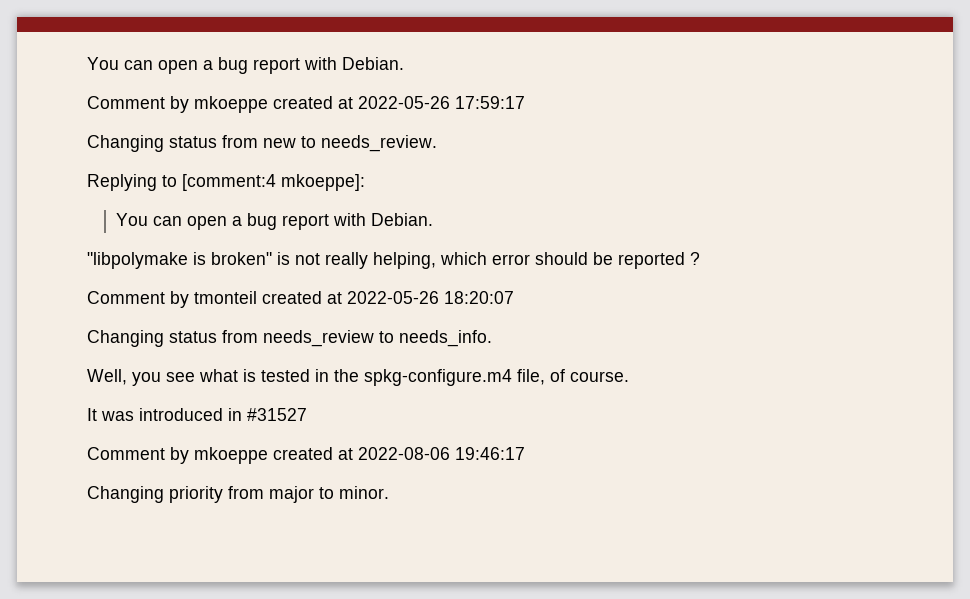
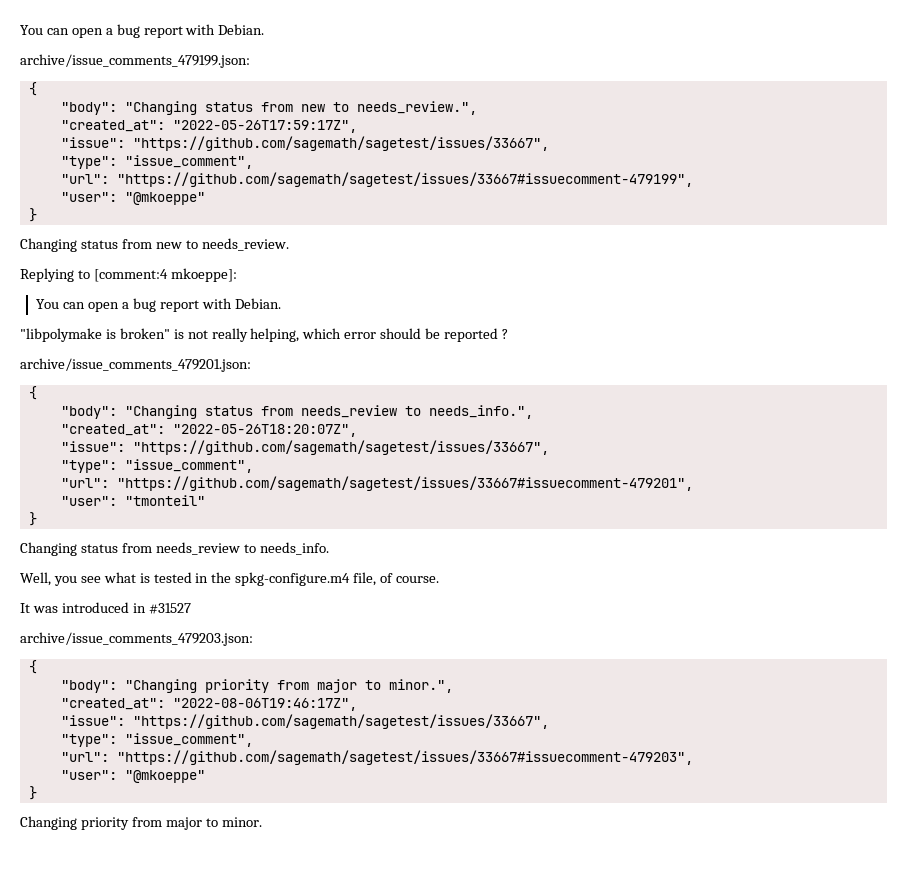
[87,57,404,74] [87,96,525,113] You can open a bug report with Debian. // Comment by mkoeppe created at 2022-05-26 17:59:17 -> [20,24,265,38] [20,54,250,68] [28,82,37,96] [60,101,477,115] [60,120,357,133] [60,136,549,151] [60,155,253,169] [60,172,693,187] [60,192,205,205] [28,208,37,222] You can open a bug report with Debian. // archive/issue_comments_479199.json: // { // "body": "Changing status from new to needs_review.", // "created_at": "2022-05-26T17:59:17Z", // "issue": "https://github.com/sagemath/sagetest/issues/33667", // "type": "issue_comment", // "url": "https://github.com/sagemath/sagetest/issues/33667#issuecomment-479199", // "user": "@mkoeppe" // }
[87,291,514,308] Comment by tmonteil created at 2022-05-26 18:20:07 -> [20,358,251,372] [28,386,37,400] [60,405,533,419] [60,424,357,437] [60,440,549,455] [60,459,253,473] [60,476,693,491] [60,495,205,506] [28,512,37,526] archive/issue_comments_479201.json: // { // "body": "Changing status from needs_review to needs_info.", // "created_at": "2022-05-26T18:20:07Z", // "issue": "https://github.com/sagemath/sagetest/issues/33667", // "type": "issue_comment", // "url": "https://github.com/sagemath/sagetest/issues/33667#issuecomment-479201", // "user": "tmonteil" // }
[87,447,525,464] Comment by mkoeppe created at 2022-08-06 19:46:17 -> [20,632,253,646] [28,660,37,674] [60,679,453,693] [60,698,357,711] [60,714,549,729] [60,733,253,747] [60,750,693,765] [60,770,205,783] [28,786,37,800] archive/issue_comments_479203.json: // { // "body": "Changing priority from major to minor.", // "created_at": "2022-08-06T19:46:17Z", // "issue": "https://github.com/sagemath/sagetest/issues/33667", // "type": "issue_comment", // "url": "https://github.com/sagemath/sagetest/issues/33667#issuecomment-479203", // "user": "@mkoeppe" // }

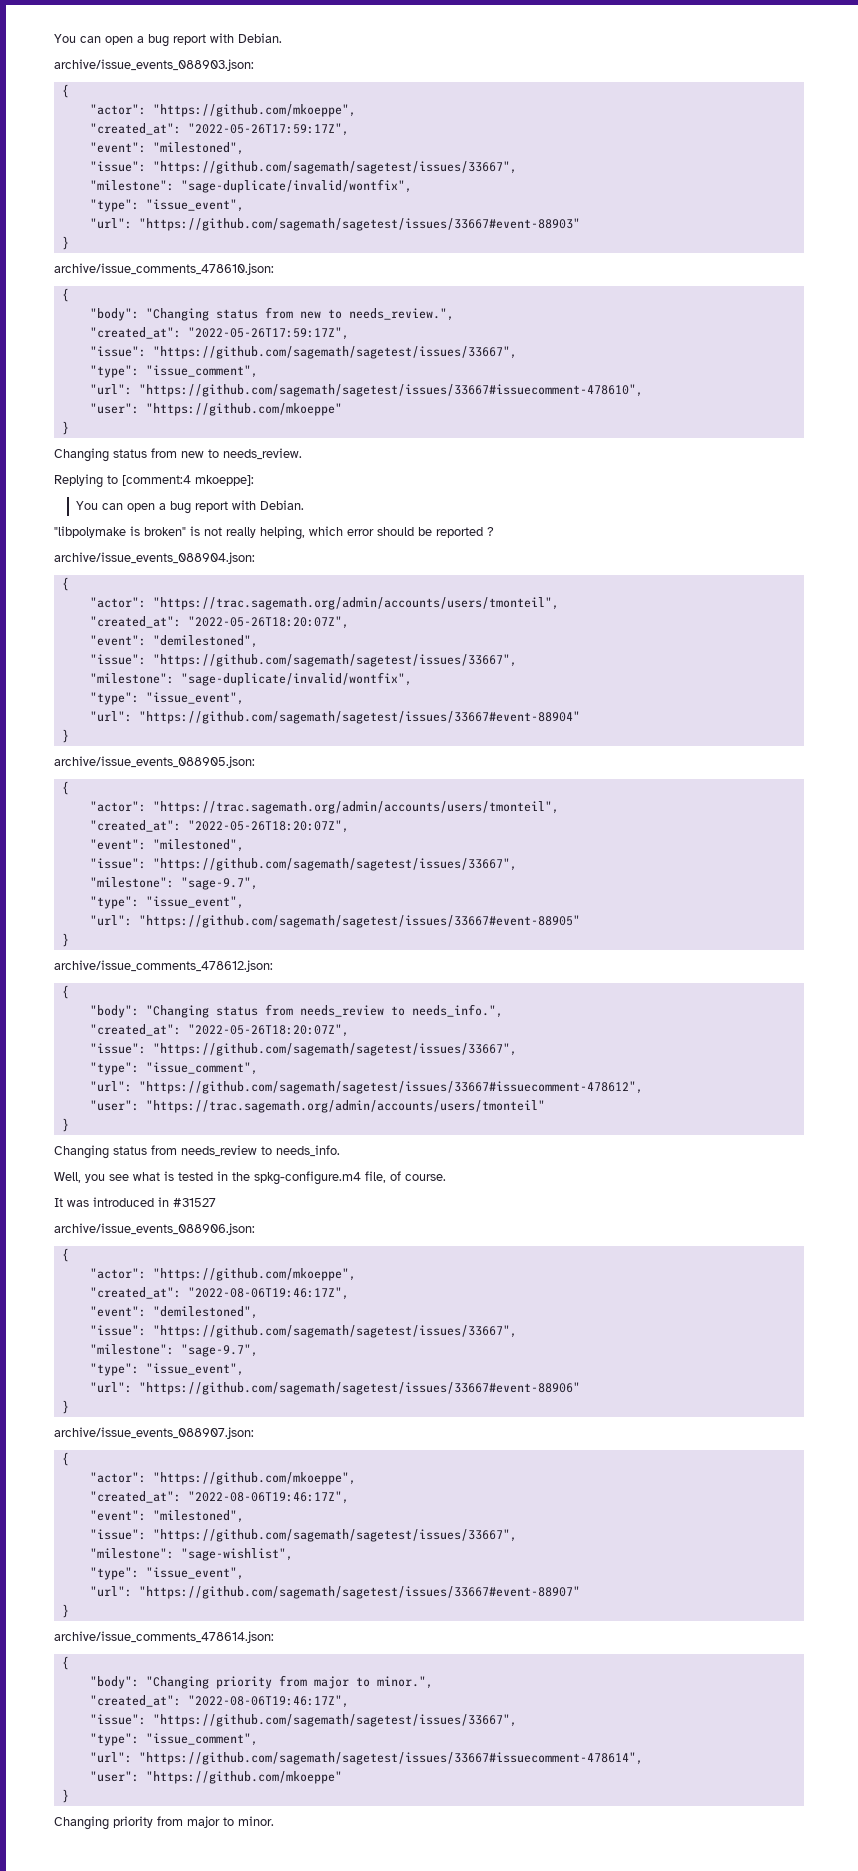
[20,24,265,38] [20,54,250,68] You can open a bug report with Debian. // archive/issue_comments_479199.json: -> [54,33,282,47] [54,59,254,71] [61,84,69,98] [89,104,356,117] [89,123,349,136] [89,142,244,155] [89,161,517,174] [89,179,412,193] [89,199,244,212] [89,218,580,231] [61,236,69,250] [54,263,274,275] You can open a bug report with Debian. // archive/issue_events_088903.json: // { // "actor": "https://github.com/mkoeppe", // "created_at": "2022-05-26T17:59:17Z", // "event": "milestoned", // "issue": "https://github.com/sagemath/sagetest/issues/33667", // "milestone": "sage-duplicate/invalid/wontfix", // "type": "issue_event", // "url": "https://github.com/sagemath/sagetest/issues/33667#event-88903" // } // archive/issue_comments_478610.json:
[116,172,693,187] [60,192,205,205] "https://github.com/sagemath/sagetest/issues/33667#issuecomment-479199", // "user": "@mkoeppe" -> [138,384,643,397] [89,403,342,416] "https://github.com/sagemath/sagetest/issues/33667#issuecomment-478610", // "user": "https://github.com/mkoeppe"
[20,358,251,372] archive/issue_comments_479201.json: -> [54,552,255,564] [61,577,69,591] [89,597,559,610] [89,616,349,629] [89,635,258,648] [89,654,517,667] [89,672,412,686] [89,692,244,705] [89,711,580,724] [61,729,69,743] [54,756,255,768] [61,781,69,795] [89,801,559,814] [89,820,349,833] [89,839,244,852] [89,858,517,871] [89,877,258,890] [89,896,244,909] [89,915,580,928] [61,933,69,947] [54,960,273,972] archive/issue_events_088904.json: // { // "actor": "https://trac.sagemath.org/admin/accounts/users/tmonteil", // "created_at": "2022-05-26T18:20:07Z", // "event": "demilestoned", // "issue": "https://github.com/sagemath/sagetest/issues/33667", // "milestone": "sage-duplicate/invalid/wontfix", // "type": "issue_event", // "url": "https://github.com/sagemath/sagetest/issues/33667#event-88904" // } // archive/issue_events_088905.json: // { // "actor": "https://trac.sagemath.org/admin/accounts/users/tmonteil", // "created_at": "2022-05-26T18:20:07Z", // "event": "milestoned", // "issue": "https://github.com/sagemath/sagetest/issues/33667", // "milestone": "sage-9.7", // "type": "issue_event", // "url": "https://github.com/sagemath/sagetest/issues/33667#event-88905" // } // archive/issue_comments_478612.json:
[116,476,693,491] [60,495,205,506] "https://github.com/sagemath/sagetest/issues/33667#issuecomment-479201", // "user": "tmonteil" -> [138,1081,643,1094] [89,1100,545,1113] "https://github.com/sagemath/sagetest/issues/33667#issuecomment-478612", // "user": "https://trac.sagemath.org/admin/accounts/users/tmonteil"
[20,632,253,646] archive/issue_comments_479203.json: -> [54,1223,255,1235] [61,1248,69,1262] [89,1268,356,1281] [89,1287,349,1300] [89,1306,258,1319] [89,1325,517,1338] [89,1344,258,1357] [89,1363,244,1376] [89,1382,580,1395] [61,1400,69,1414] [54,1427,254,1439] [61,1452,69,1466] [89,1472,356,1485] [89,1491,349,1504] [89,1510,244,1523] [89,1529,517,1542] [89,1548,293,1561] [89,1567,244,1580] [89,1586,580,1599] [61,1604,69,1618] [54,1631,274,1643] archive/issue_events_088906.json: // { // "actor": "https://github.com/mkoeppe", // "created_at": "2022-08-06T19:46:17Z", // "event": "demilestoned", // "issue": "https://github.com/sagemath/sagetest/issues/33667", // "milestone": "sage-9.7", // "type": "issue_event", // "url": "https://github.com/sagemath/sagetest/issues/33667#event-88906" // } // archive/issue_events_088907.json: // { // "actor": "https://github.com/mkoeppe", // "created_at": "2022-08-06T19:46:17Z", // "event": "milestoned", // "issue": "https://github.com/sagemath/sagetest/issues/33667", // "milestone": "sage-wishlist", // "type": "issue_event", // "url": "https://github.com/sagemath/sagetest/issues/33667#event-88907" // } // archive/issue_comments_478614.json:
[116,750,693,765] [60,770,205,783] "https://github.com/sagemath/sagetest/issues/33667#issuecomment-479203", // "user": "@mkoeppe" -> [138,1752,643,1765] [89,1771,342,1784] "https://github.com/sagemath/sagetest/issues/33667#issuecomment-478614", // "user": "https://github.com/mkoeppe"

